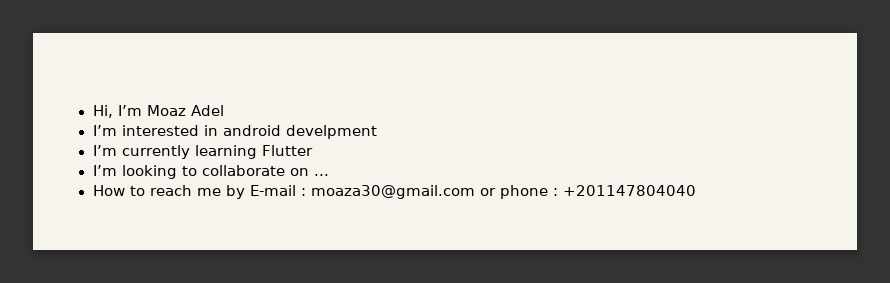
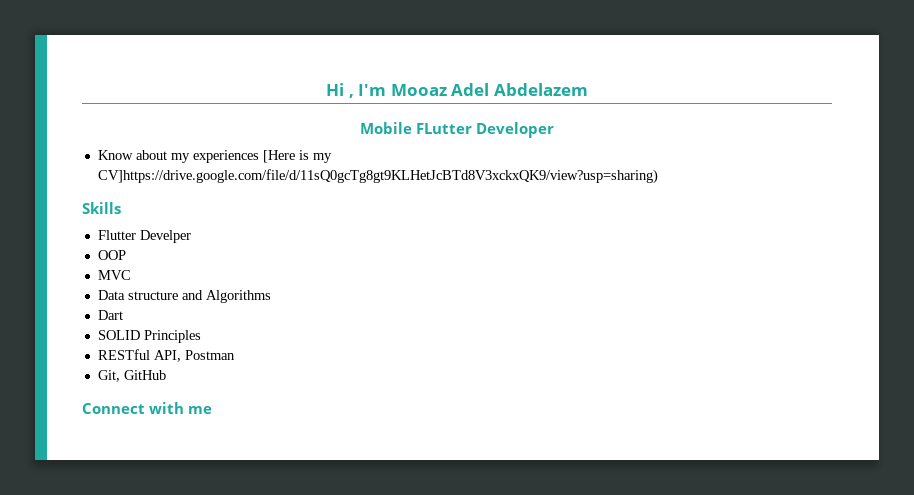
[92,105,224,118] [92,125,377,139] [92,145,313,159] [92,165,329,179] [92,185,696,199] Hi, I’m Moaz Adel // I’m interested in android develpment // I’m currently learning Flutter // I’m looking to collaborate on ... // How to reach me by E-mail : moaza30@gmail.com or phone : +201147804040 -> [326,83,588,98] [360,122,554,138] [97,150,332,163] [97,169,658,184] [82,202,121,214] [97,230,191,243] [97,250,126,260] [97,270,131,280] [97,290,271,303] [97,310,123,320] [97,330,201,343] [97,349,235,362] [97,370,166,382] [82,402,212,414] Hi , I'm Mooaz Adel Abdelazem // Mobile FLutter Developer // Know about my experiences [Here is my CV]https://drive.google.com/file/d/11sQ0gcTg8gt9KLHetJcBTd8V3xckxQK9/view?usp=sharing) // Skills // Flutter Develper // OOP // MVC // Data structure and Algorithms // Dart // SOLID Principles // RESTful API, Postman // Git, GitHub // Connect with me

